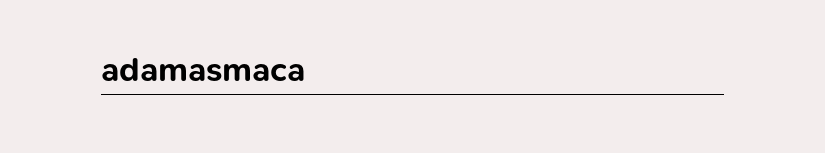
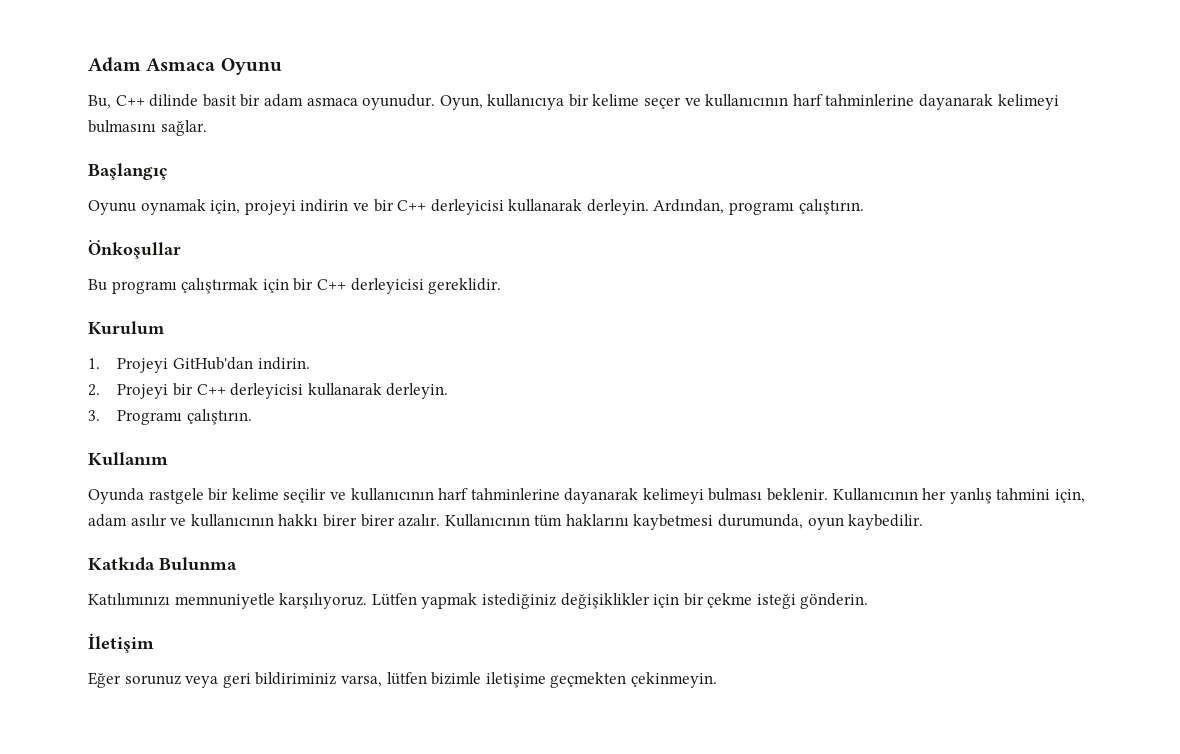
[101,58,305,82] adamasmaca -> [88,57,282,75] [88,94,1059,110] [88,120,207,136] [88,163,167,180] [88,199,864,215] [88,240,181,259] [88,278,502,294] [88,321,165,334] [88,357,310,373] [88,383,449,399] [88,409,252,425] [88,452,168,466] [88,488,1086,504] [88,514,924,530] [88,557,237,571] [88,593,869,609] [88,633,154,653] [88,672,717,688] Adam Asmaca Oyunu // Bu, C++ dilinde basit bir adam asmaca oyunudur. Oyun, kullanıcıya bir kelime seçer ve kullanıcının harf tahminlerine dayanarak kelimeyi bulmasını sağlar. // Başlangıç // Oyunu oynamak için, projeyi indirin ve bir C++ derleyicisi kullanarak derleyin. Ardından, programı çalıştırın. // Önkoşullar // Bu programı çalıştırmak için bir C++ derleyicisi gereklidir. // Kurulum // 1. Projeyi GitHub'dan indirin. // 2. Projeyi bir C++ derleyicisi kullanarak derleyin. // 3. Programı çalıştırın. // Kullanım // Oyunda rastgele bir kelime seçilir ve kullanıcının harf tahminlerine dayanarak kelimeyi bulması beklenir. Kullanıcının her yanlış tahmini için, adam asılır ve kullanıcının hakkı birer birer azalır. Kullanıcının tüm haklarını kaybetmesi durumunda, oyun kaybedilir. // Katkıda Bulunma // Katılımınızı memnuniyetle karşılıyoruz. Lütfen yapmak istediğiniz değişiklikler için bir çekme isteği gönderin. // İletişim // Eğer sorunuz veya geri bildiriminiz varsa, lütfen bizimle iletişime geçmekten çekinmeyin.

